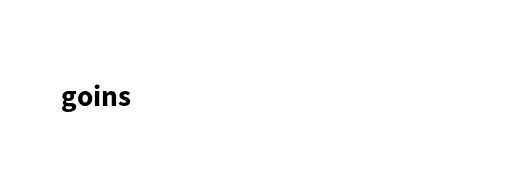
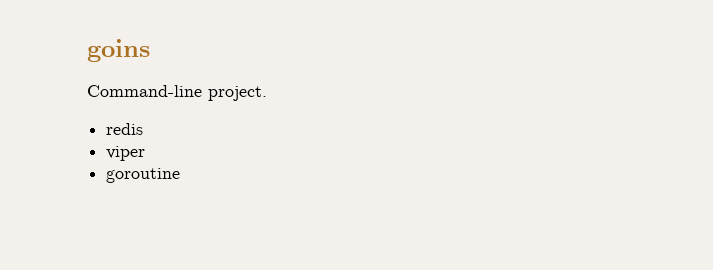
(131, 98) none -> [87,85,267,101] [106,123,144,135] [106,146,146,161] [106,168,181,183] // Command-line project. // redis // viper // goroutine

